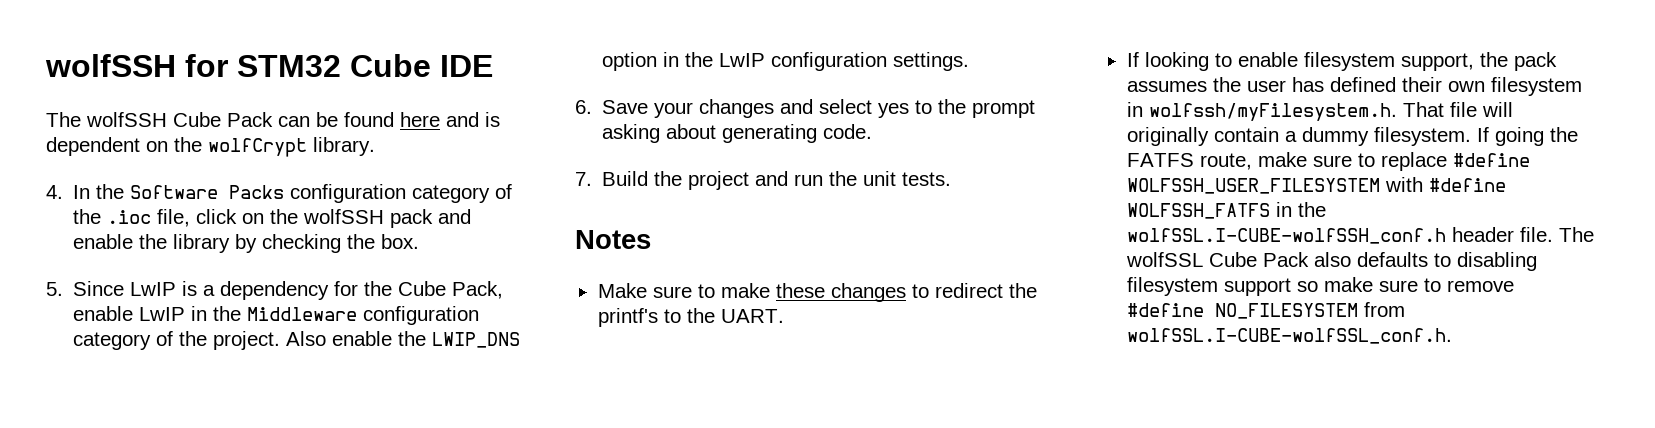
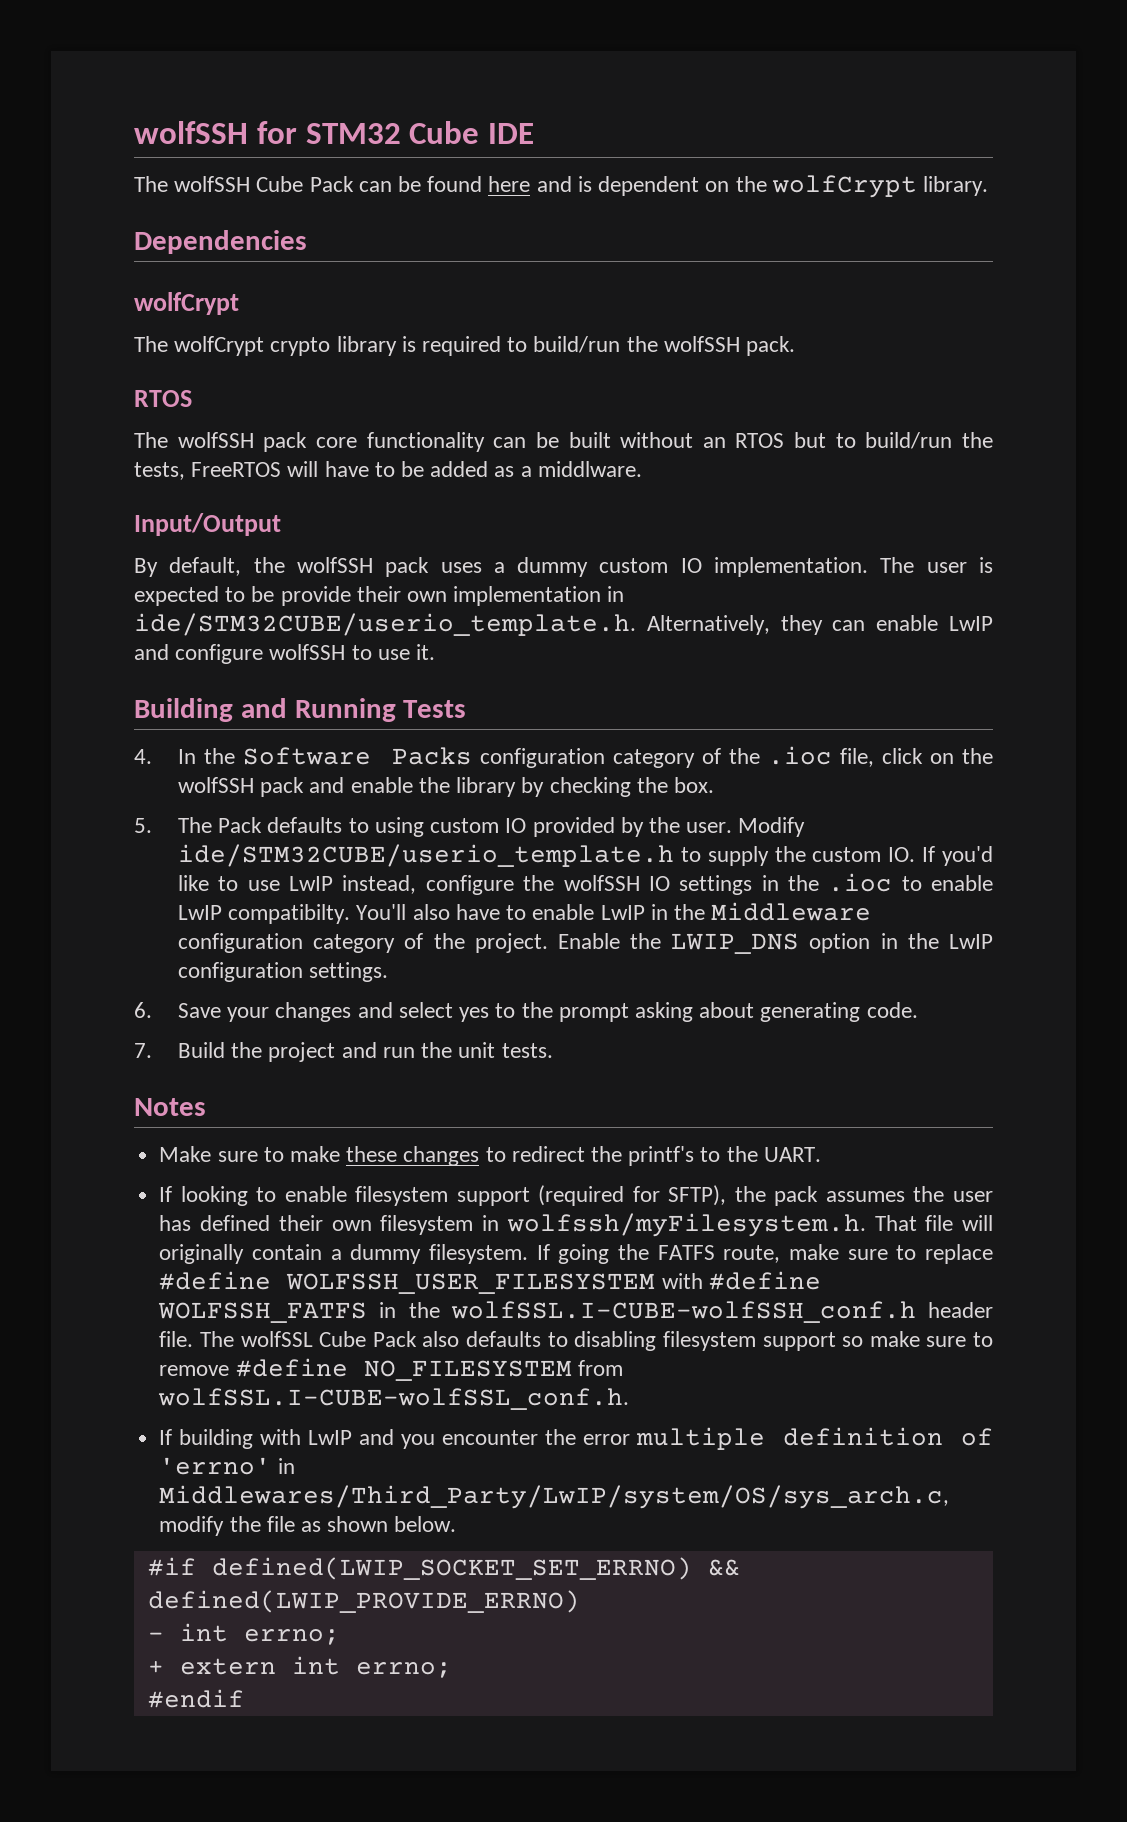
(375, 146) none -> [134,230,307,254] [134,292,239,315] [134,336,796,356] [134,390,192,407] [134,432,993,452] [134,461,642,480] [134,513,281,536] [134,557,993,577] [134,586,625,606] [134,613,993,636] [134,644,436,664] [134,698,467,722] // Dependencies // wolfCrypt // The wolfCrypt crypto library is required to build/run the wolfSSH pack. // RTOS // The wolfSSH pack core functionality can be built without an RTOS but to build/run the tests, FreeRTOS will have to be added as a middlware. // Input/Output // By default, the wolfSSH pack uses a dummy custom IO implementation. The user is expected to be provide their own implementation in ide/STM32CUBE/userio_template.h. Alternatively, they can enable LwIP and configure wolfSSH to use it. // Building and Running Tests
[73,281,504,300] Since LwIP is a dependency for the Cube Pack, -> [178,817,806,837] [178,844,994,867] [178,873,994,895] [178,904,527,924] The Pack defaults to using custom IO provided by the user. Modify ide/STM32CUBE/userio_template.h to supply the custom IO. If you'd like to use LwIP instead, configure the wolfSSH IO settings in the .ioc to enable LwIP compatibilty. You'll also have to
[286,331,393,346] Also enable -> [557,933,620,949] Enable
[1400,53,1474,71] support, -> [456,1185,727,1206] support (required for SFTP),
(1452, 336) none -> [159,1427,994,1450] [159,1457,295,1475] [159,1485,950,1509] [159,1516,457,1536] [147,1557,740,1580] [147,1590,580,1613] [147,1623,340,1645] [147,1656,452,1678] [147,1689,244,1708] // If building with LwIP and you encounter the error multiple definition of 'errno' in Middlewares/Third_Party/LwIP/system/OS/sys_arch.c, modify the file as shown below. // #if defined(LWIP_SOCKET_SET_ERRNO) && defined(LWIP_PROVIDE_ERRNO) // - int errno; // + extern int errno; // #endif

